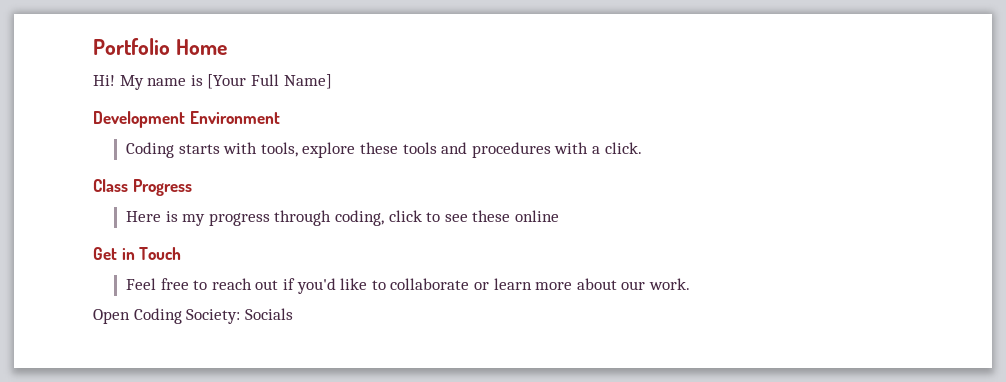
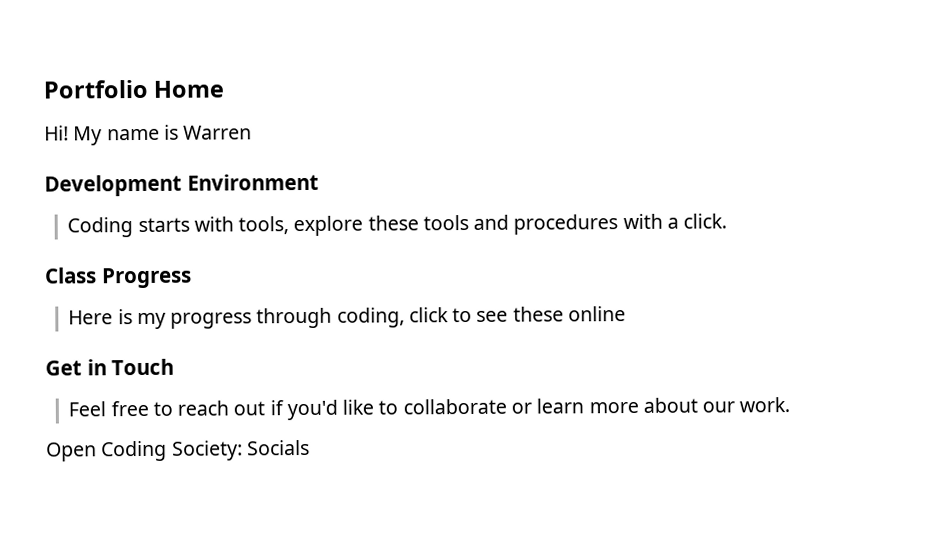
[207,74,332,89] [Your Full Name] -> [183,125,253,140] Warren

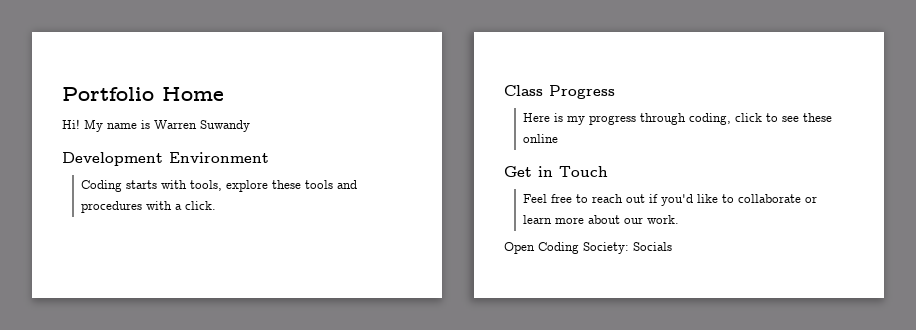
(253, 132) none -> [200,120,250,132] Suwandy

